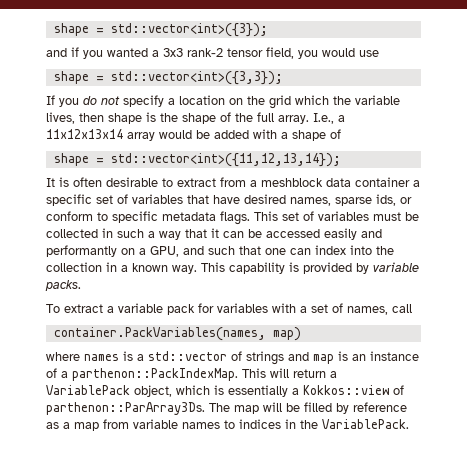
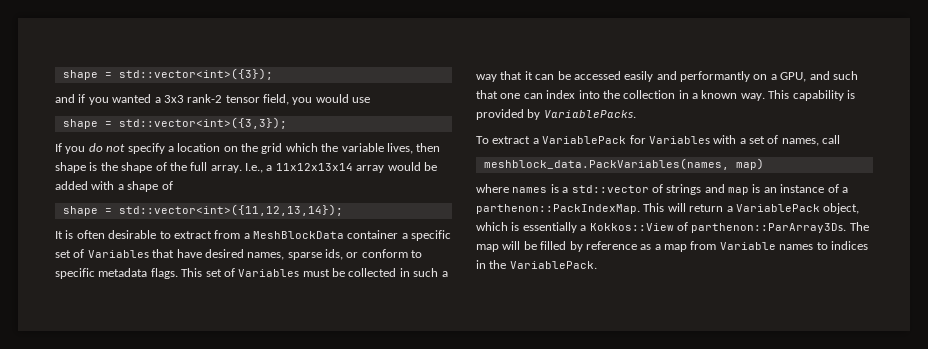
[261,178,351,187] meshblock data -> [253,231,344,239] MeshBlockData
[132,194,183,204] variables -> [87,250,149,258] Variables
[318,211,369,221] variables -> [238,269,300,277] Variables
[373,262,419,272] [45,280,81,291] variable packs. -> [543,110,636,118] VariablePacks.
[118,303,268,315] variable pack for variables -> [542,135,710,144] VariablePack for Variables
[53,327,266,341] container.PackVariables(names, -> [483,158,729,170] meshblock_data.PackVariables(names,
[303,385,389,395] Kokkos::view -> [589,223,674,231] Kokkos::View
[133,419,178,429] variable -> [719,242,776,250] Variable

